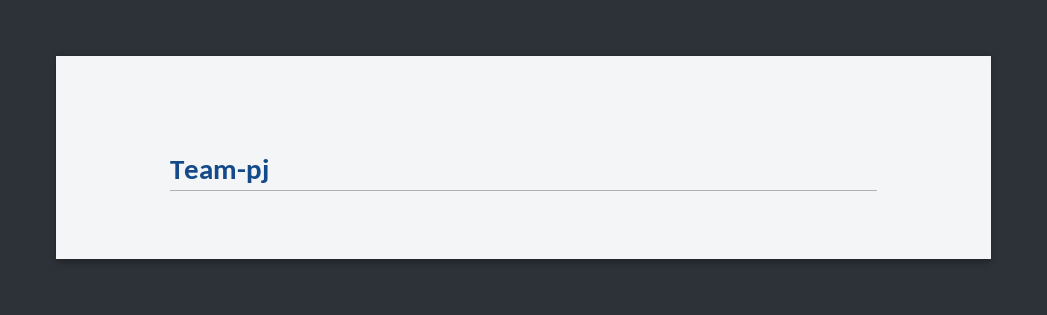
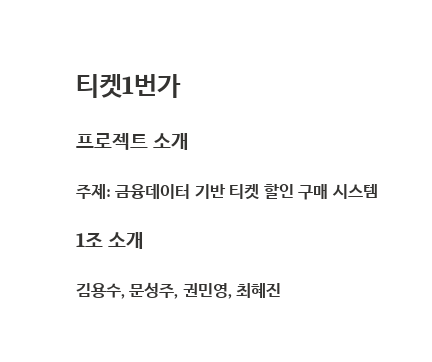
[170,159,269,183] Team-pj -> [76,74,181,98] [76,133,190,150] [76,184,378,200] [76,232,145,249] [76,282,282,299] 티켓1번가 // 프로젝트 소개 // 주제: 금융데이터 기반 티켓 할인 구매 시스템 // 1조 소개 // 김용수, 문성주, 권민영, 최혜진

